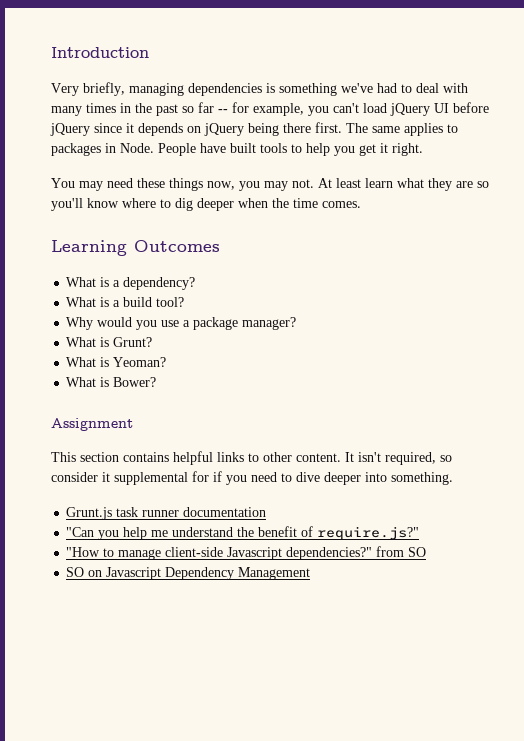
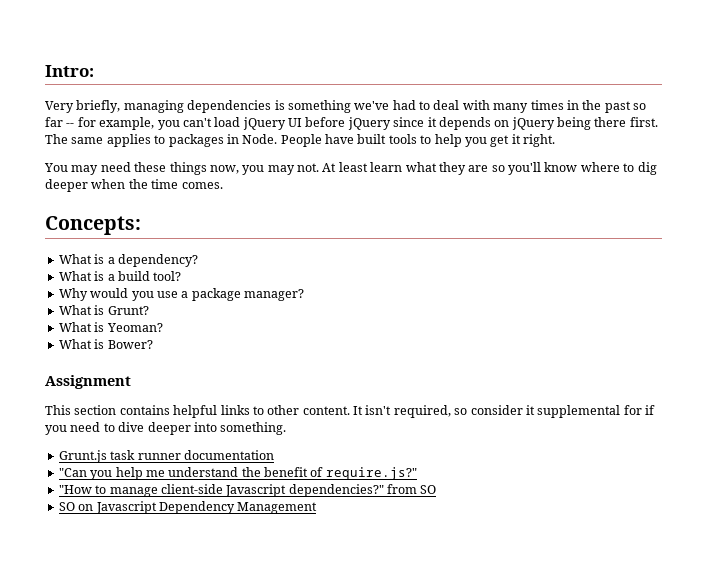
[51,47,149,58] Introduction -> [45,65,94,77] Intro:
[51,240,220,256] Learning Outcomes -> [45,216,141,235] Concepts:

